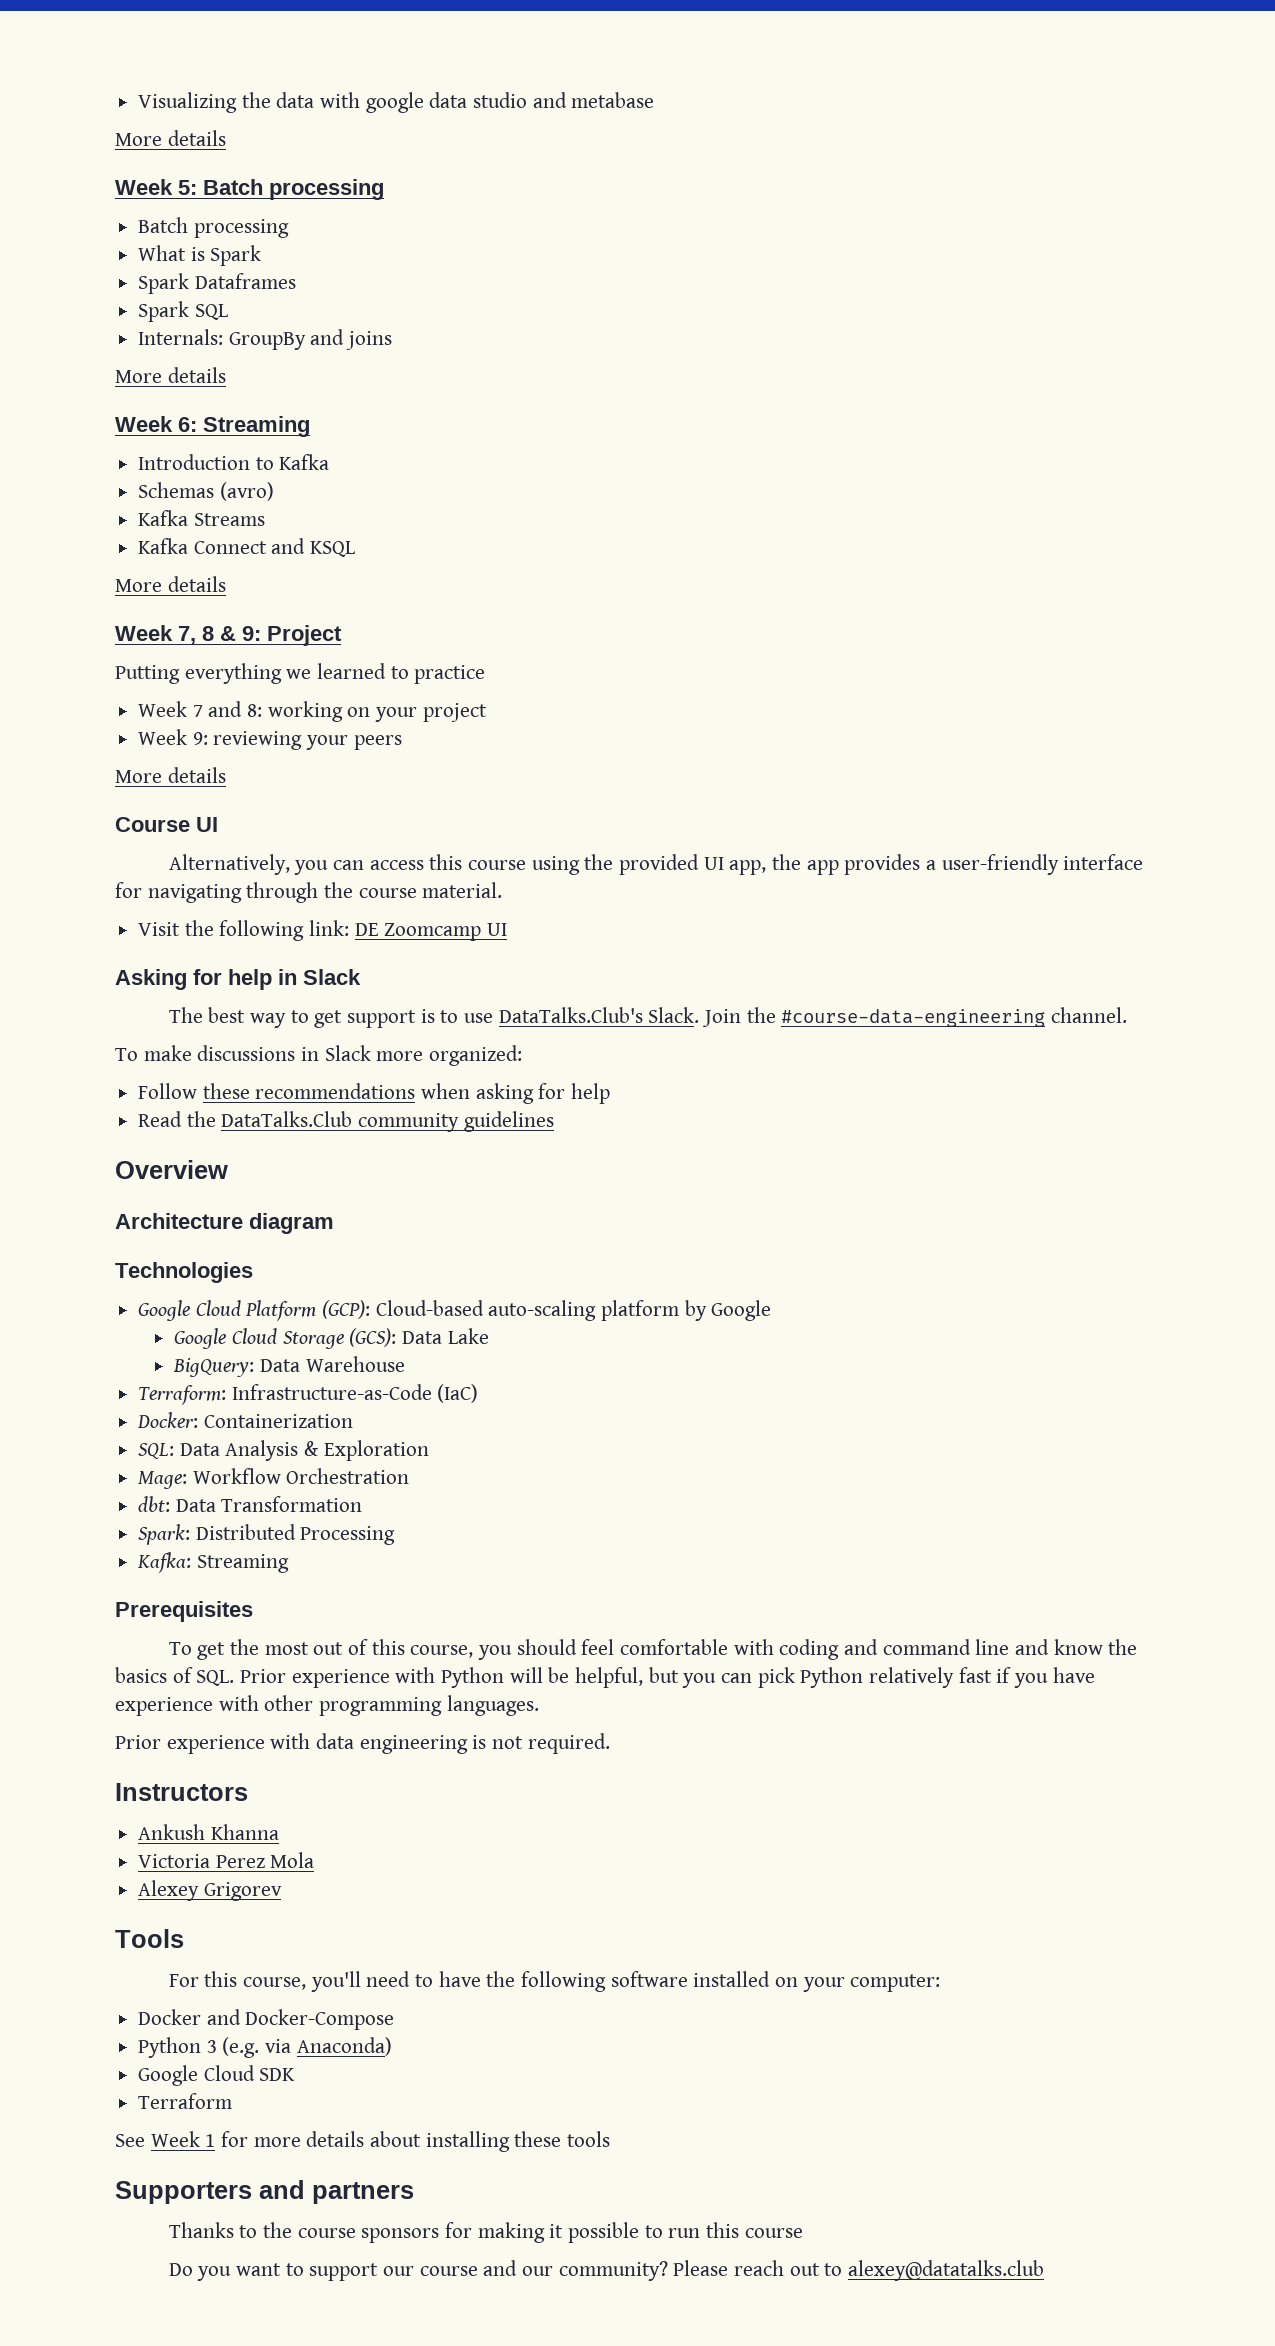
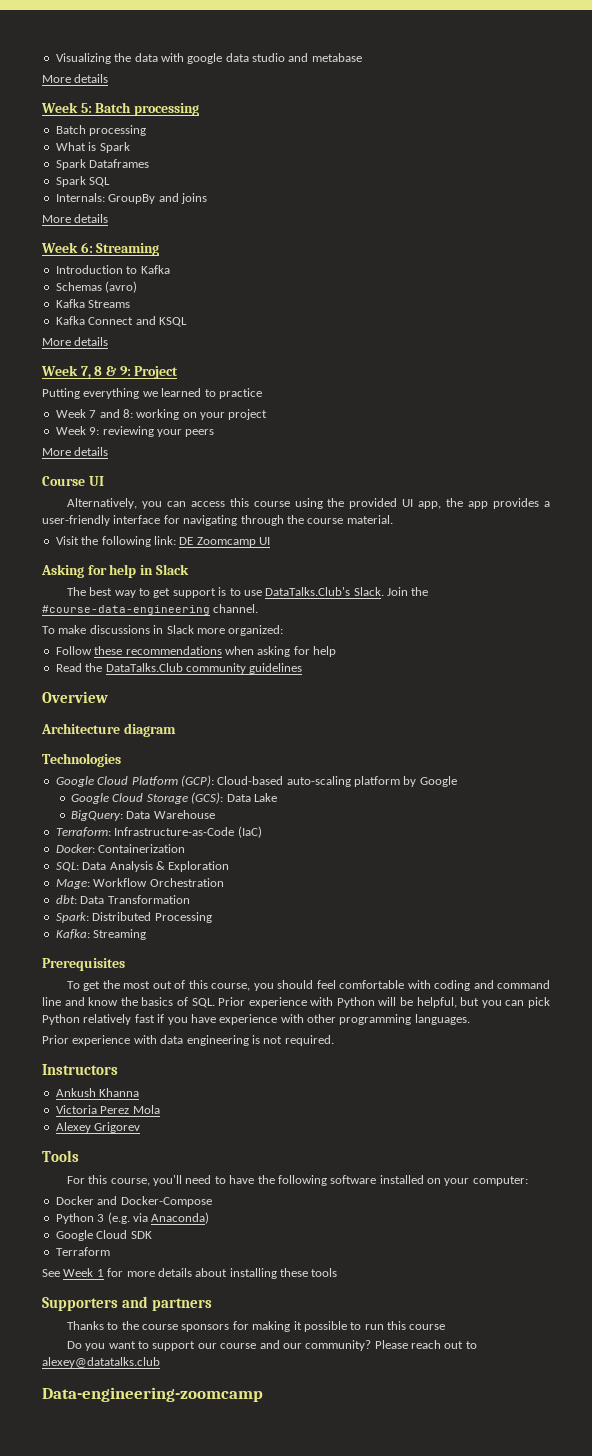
(1044, 2270) none -> [42,1387,263,1402] // Data-engineering-zoomcamp

